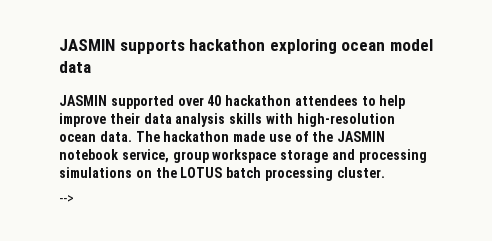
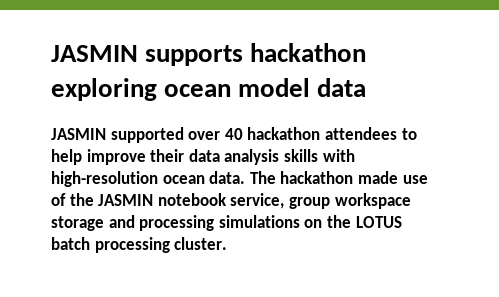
[59,195,74,203] // --> -> (228, 243) none

